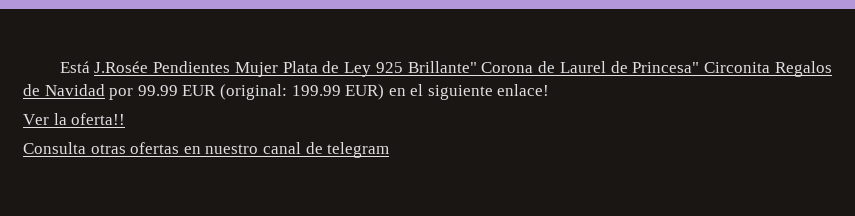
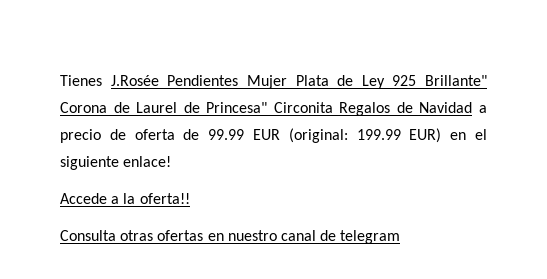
[59,61,90,73] Está -> [60,75,102,86] Tienes
[109,88,134,100] por -> [478,105,487,113] [60,129,200,143] a precio de oferta de
[23,114,49,125] Ver -> [60,193,120,204] Accede a

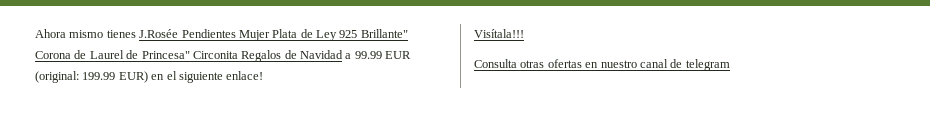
[60,75,102,86] Tienes -> [35,29,136,38] Ahora mismo tienes
[60,129,200,143] precio de oferta de -> (352, 56) none
[60,193,190,204] Accede a la oferta!! -> [474,29,524,38] Visítala!!!

